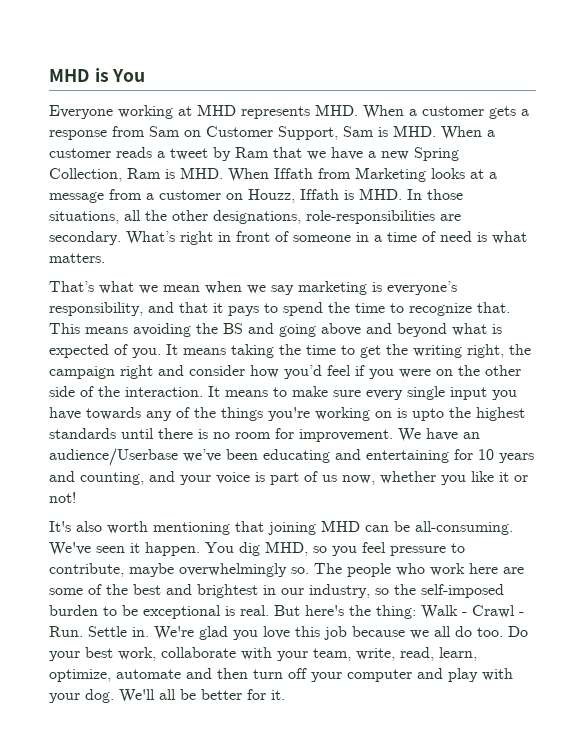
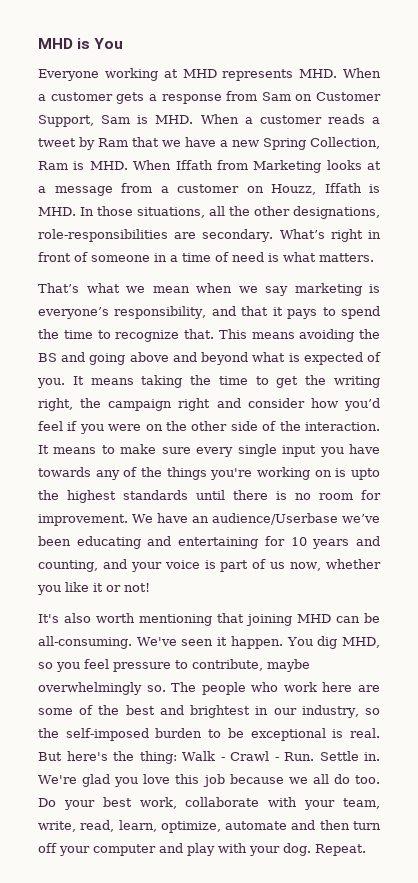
[119,689,285,703] We'll all be better for it. -> [315,844,366,856] Repeat.

